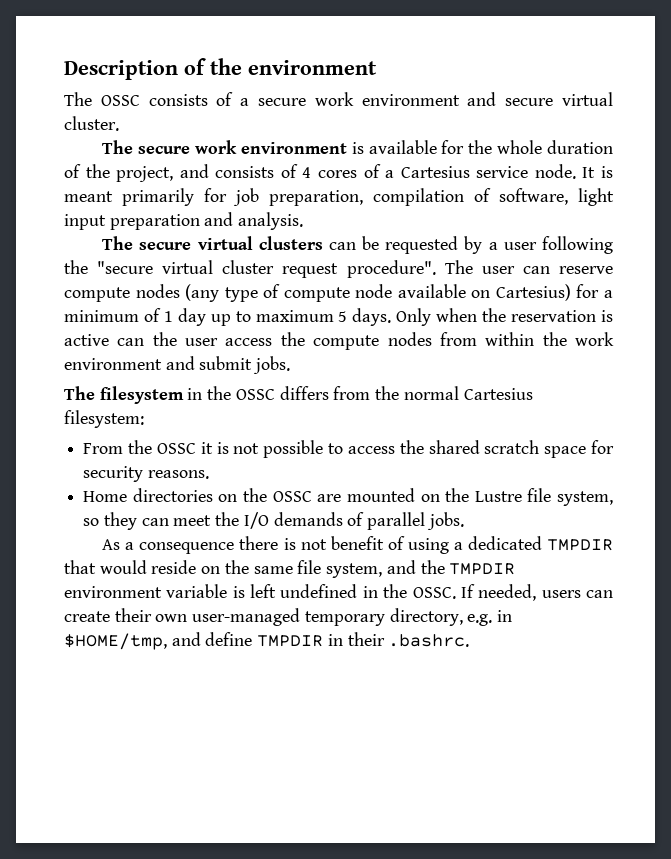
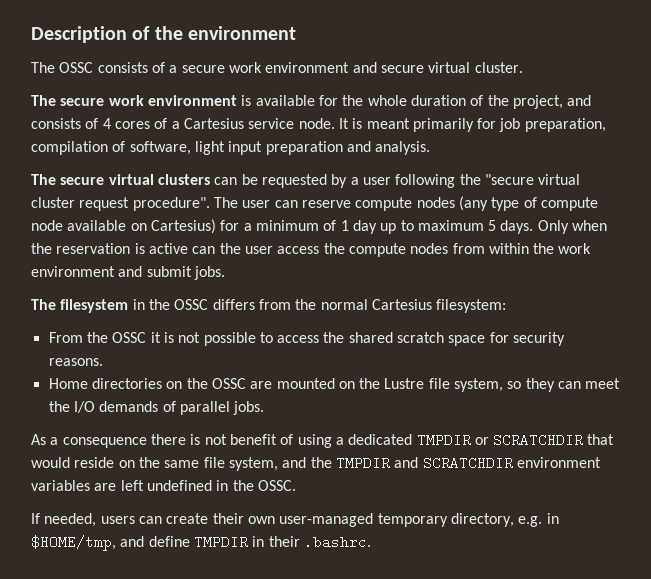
(613, 545) none -> [474,433,584,447] or SCRATCHDIR
[64,584,245,598] environment variable is -> [394,456,601,470] [31,480,117,491] and SCRATCHDIR environment variables are
(456, 593) none -> (296, 485) //

